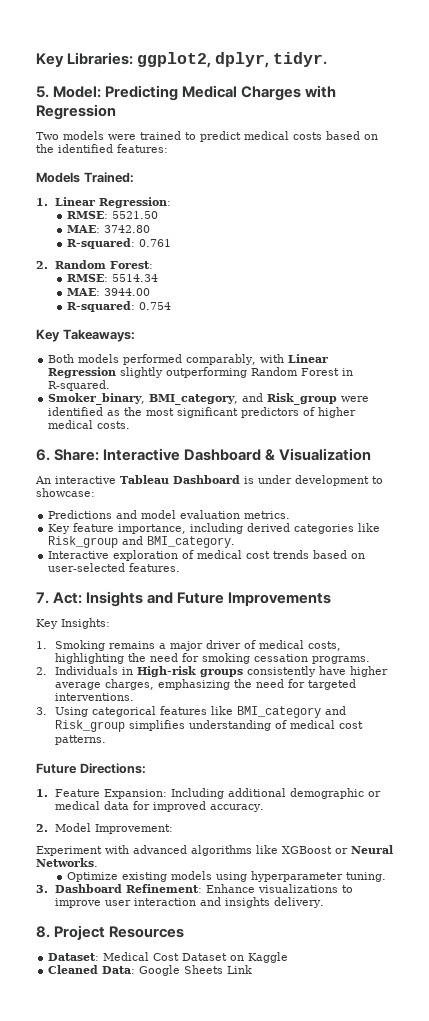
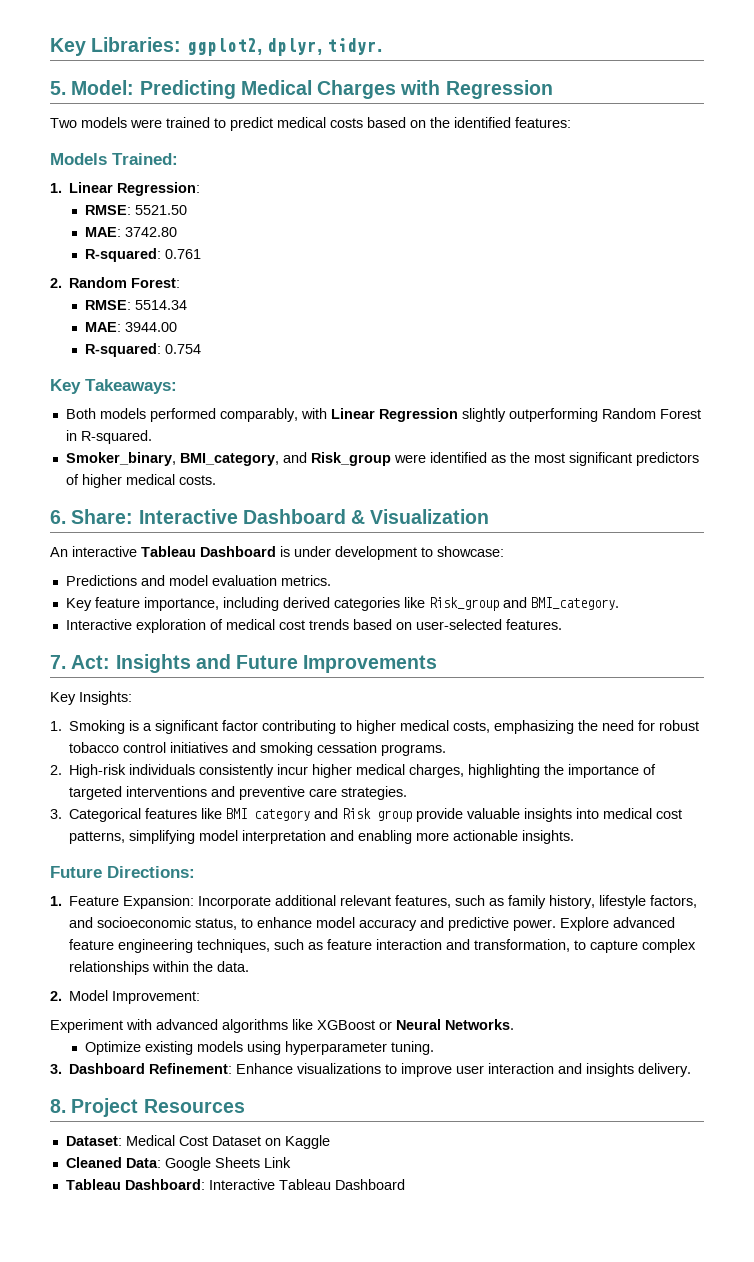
[108,640,256,651] remains a major driver of -> [129,720,397,734] is a significant factor contributing to higher
[54,653,199,664] highlighting the need for -> [494,720,700,734] [69,742,257,753] emphasizing the need for robust tobacco control initiatives and
[54,666,388,677] [54,679,356,690] [54,693,134,701] [36,706,346,718] [54,720,363,732] [54,735,106,745] Individuals in High-risk groups consistently have higher average charges, emphasizing the need for targeted interventions. // 3. Using categorical features like BMI_category and Risk_group simplifies understanding of medical cost patterns. -> [69,764,657,778] [69,786,408,800] [50,808,683,822] [69,830,575,844] High-risk individuals consistently incur higher medical charges, highlighting the importance of targeted interventions and preventive care strategies. // 3. Categorical features like BMI category and Risk group provide valuable insights into medical cost patterns, simplifying model interpretation and enabling more actionable insights.
[170,788,381,799] [54,801,264,812] Including additional demographic or medical data for improved accuracy. -> [198,895,698,909] [69,917,676,931] [69,939,697,953] [69,961,250,975] Incorporate additional relevant features, such as family history, lifestyle factors, and socioeconomic status, to enhance model accuracy and predictive power. Explore advanced feature engineering techniques, such as feature interaction and transformation, to capture complex relationships within the data.
(253, 969) none -> [65,1179,405,1190] // Tableau Dashboard: Interactive Tableau Dashboard

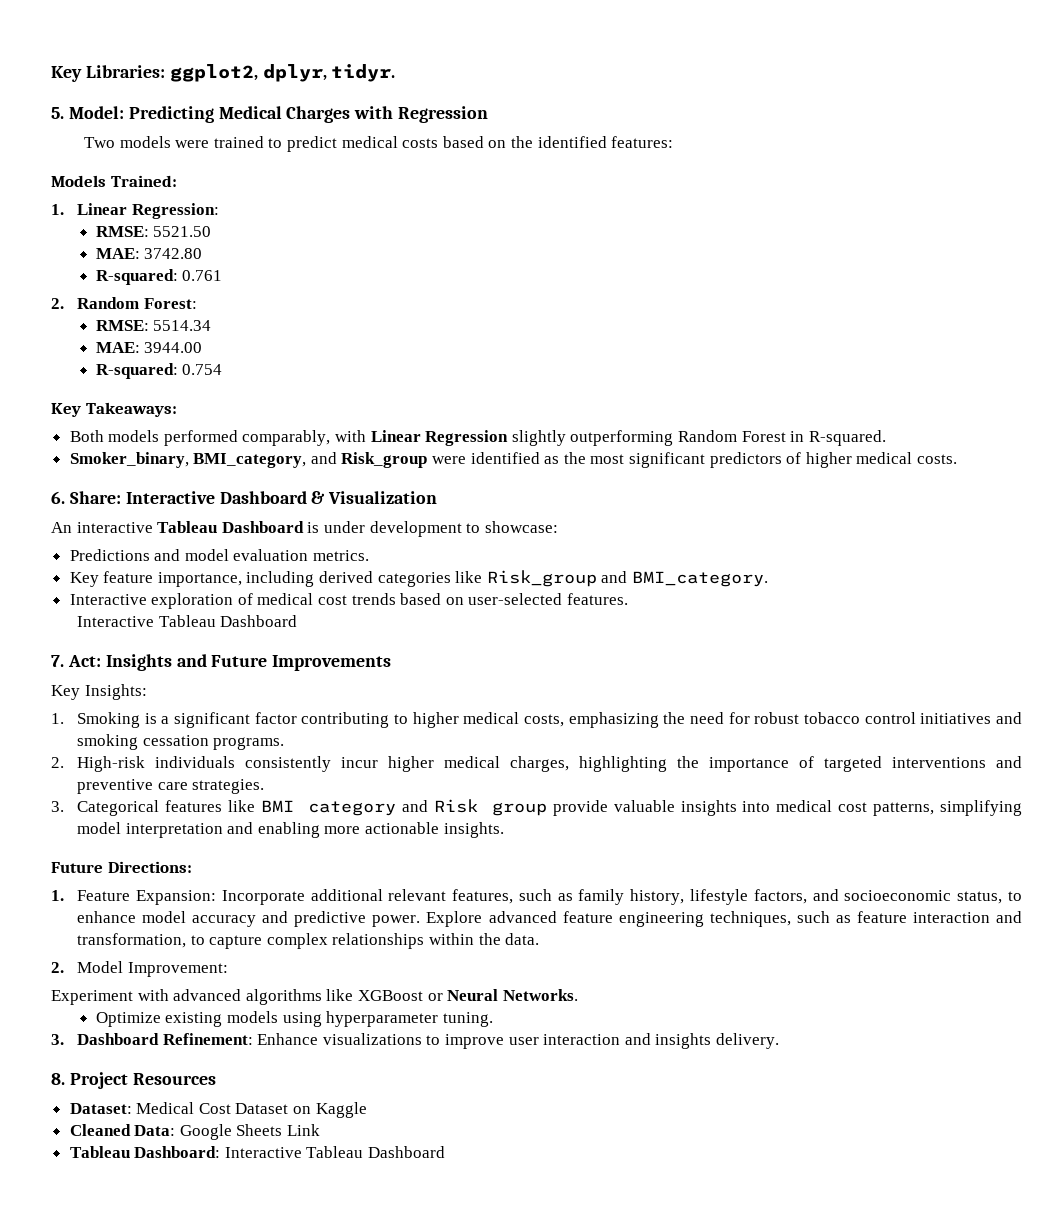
(562, 624) none -> [77,615,298,627] // Interactive Tableau Dashboard

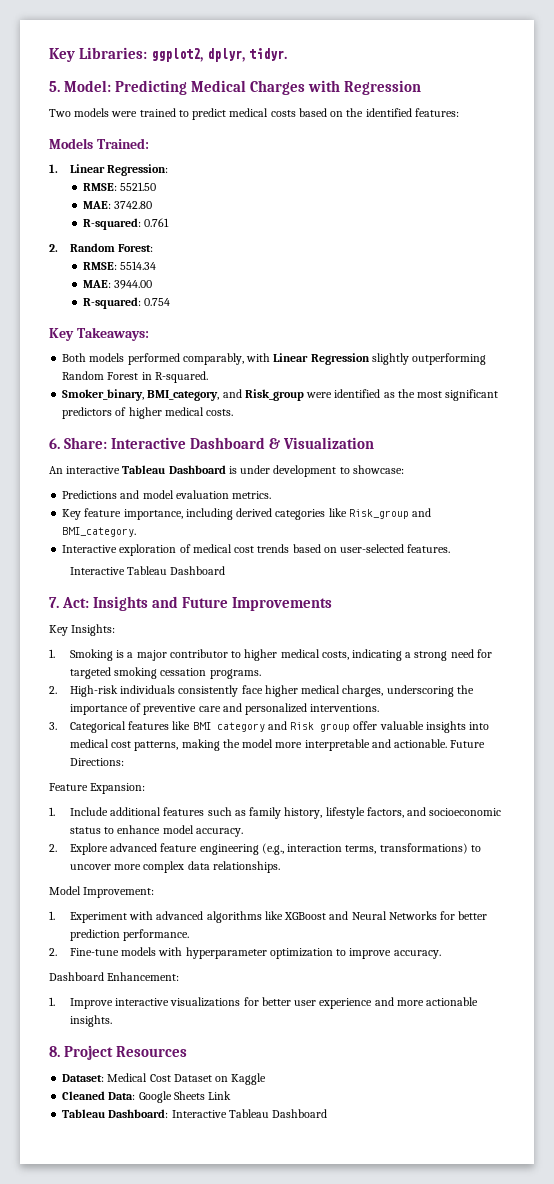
[174,712,390,728] significant factor contributing -> [136,649,228,661] major contributor
[568,712,1023,728] emphasizing the need for robust tobacco control initiatives and -> [352,649,492,661] [69,667,111,679] indicating a strong need for targeted
[341,757,379,768] incur -> [241,685,263,694] face
[579,756,668,772] highlighting -> [386,685,454,697] underscoring
[824,756,1022,772] [77,779,265,794] targeted interventions and preventive care strategies. -> [143,703,380,715] preventive care and personalized interventions.
[552,800,608,816] provide -> [353,721,378,730] offer
[939,800,1022,816] [77,822,504,838] simplifying model interpretation and enabling more actionable insights. // -> [181,739,448,751] making the model more interpretable and actionable.
[51,890,64,901] 1. -> (124, 762) none
[221,889,514,905] Incorporate additional relevant features, -> [49,807,205,816] // 1. Include additional features
[957,891,1003,904] status, -> [69,827,101,834] status
[192,911,1022,927] [77,933,540,949] [51,962,64,973] accuracy and predictive power. Explore advanced feature engineering techniques, such as feature interaction and transformation, to capture complex relationships within the data. // 2. -> [195,828,243,837] [49,843,481,855] [69,861,280,873] accuracy. // 2. Explore advanced feature engineering (e.g., interaction terms, transformations) to uncover more complex data relationships. //
(228, 969) none -> [49,911,55,920] 1.
[427,989,578,1001] [95,1011,493,1027] [51,1033,780,1049] or Neural Networks. // Optimize existing models using hyperparameter tuning. // 3. Dashboard Refinement: Enhance visualizations to improve user interaction and insights delivery. -> [329,911,488,920] [69,929,190,941] [49,947,441,959] [49,972,180,981] [49,997,479,1009] [69,1015,112,1027] and Neural Networks for better prediction performance. // 2. Fine-tune models with hyperparameter optimization to improve accuracy. // Dashboard Enhancement: // 1. Improve interactive visualizations for better user experience and more actionable insights.

